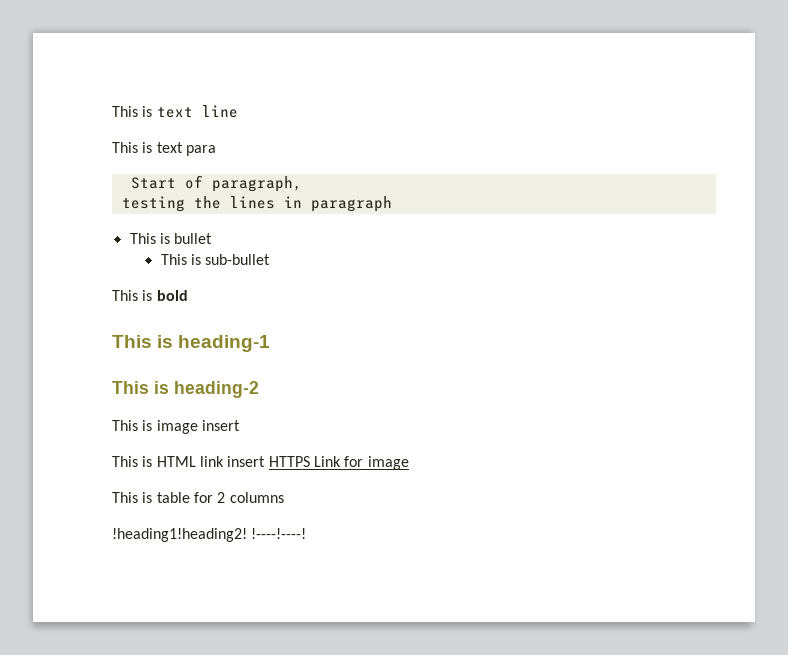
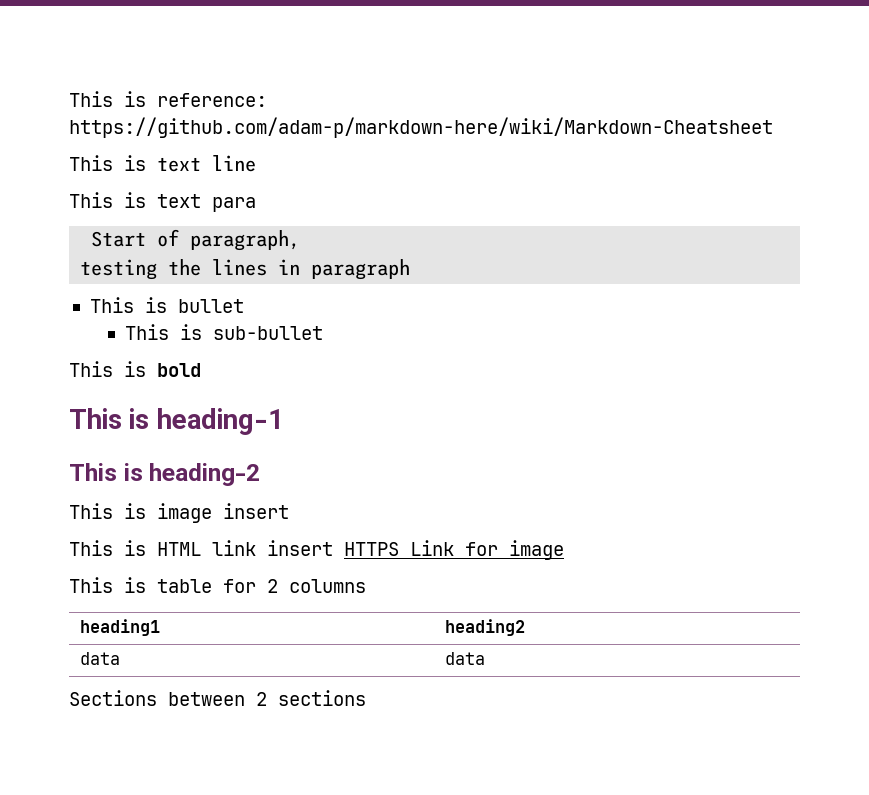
[112,106,153,117] This is -> [69,91,267,107] [69,117,773,138] [69,155,146,171] This is reference: https://github.com/adam-p/markdown-here/wiki/Markdown-Cheatsheet // This is
[112,528,307,542] // !heading1!heading2! !----!----! -> [80,619,161,636] [445,619,526,636] [80,652,121,665] [445,652,486,665] [69,690,366,706] // heading1 | heading2 // data | data // Sections between 2 sections

